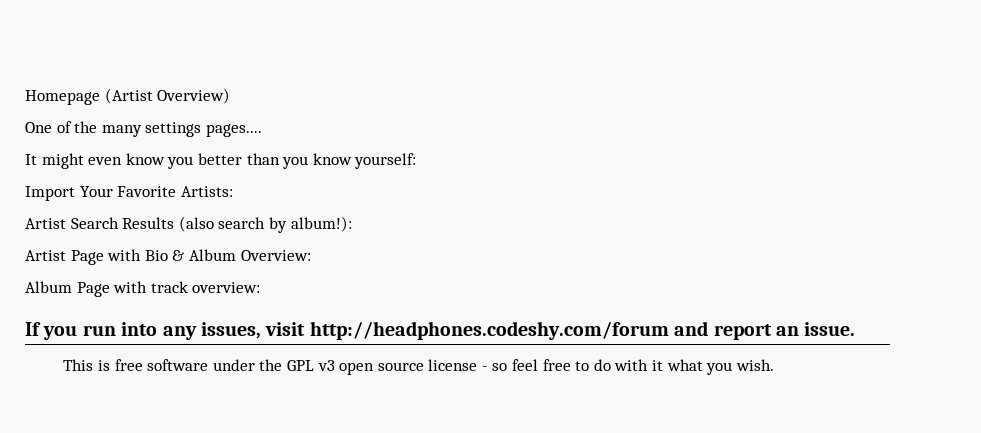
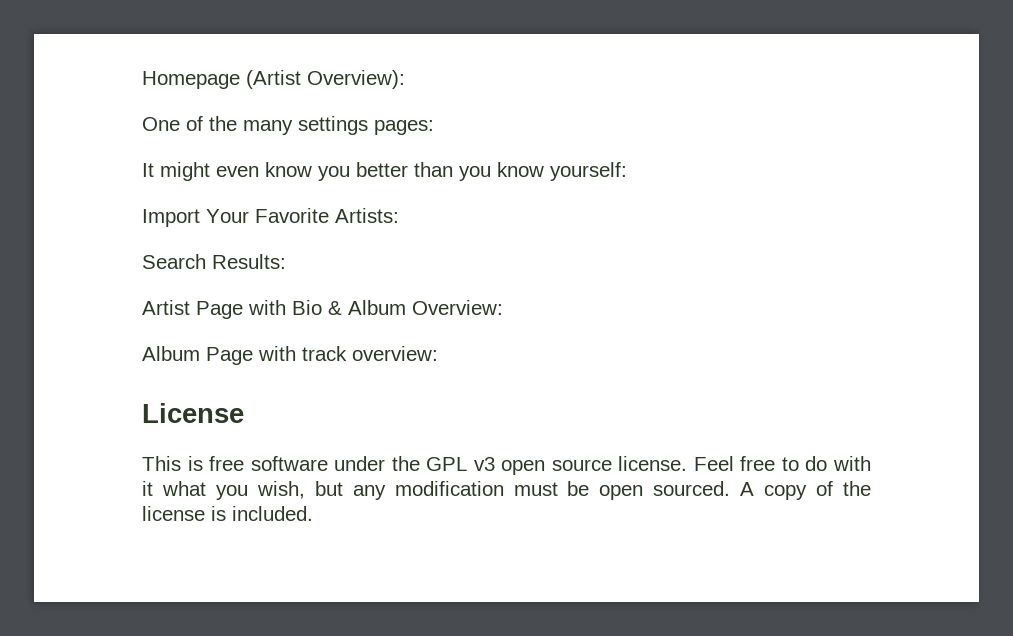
[157,88,231,104] Overview) -> [307,70,405,89] Overview):
[205,124,262,137] pages.... -> [374,120,434,135] pages:
[25,216,352,233] Artist Search Results (also search by album!): -> [142,254,286,269] Search Results:
[25,321,856,340] If you run into any issues, visit http://headphones.codeshy.com/forum and report an issue. -> [142,403,244,423] License
[428,359,539,371] license - so feel -> [618,456,734,471] license. Feel
[735,359,774,371] wish. -> [256,481,872,500] [142,506,313,521] wish, but any modification must be open sourced. A copy of the license is included.

